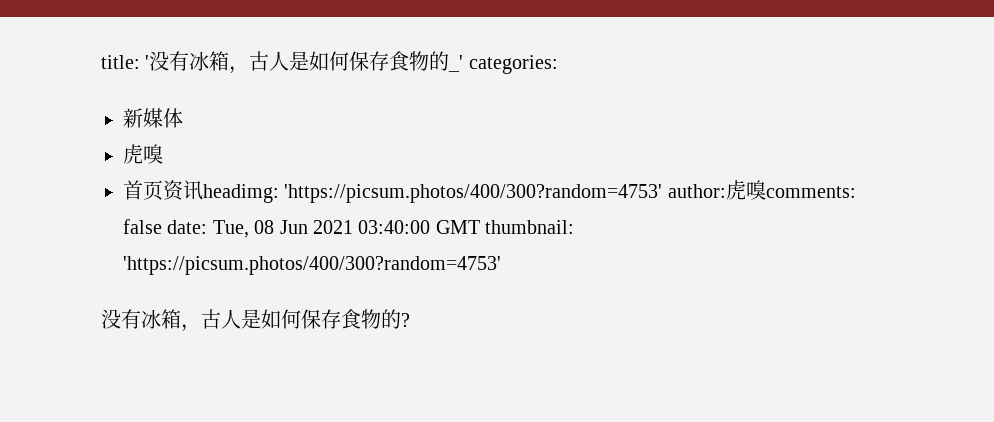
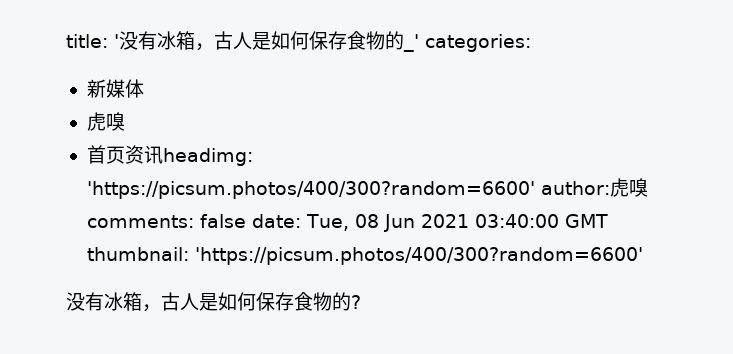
[284,184,663,203] 'https://picsum.photos/400/300?random=4753' -> [86,181,535,199] 'https://picsum.photos/400/300?random=6600'
[123,256,501,275] 'https://picsum.photos/400/300?random=4753' -> [194,247,643,265] 'https://picsum.photos/400/300?random=6600'

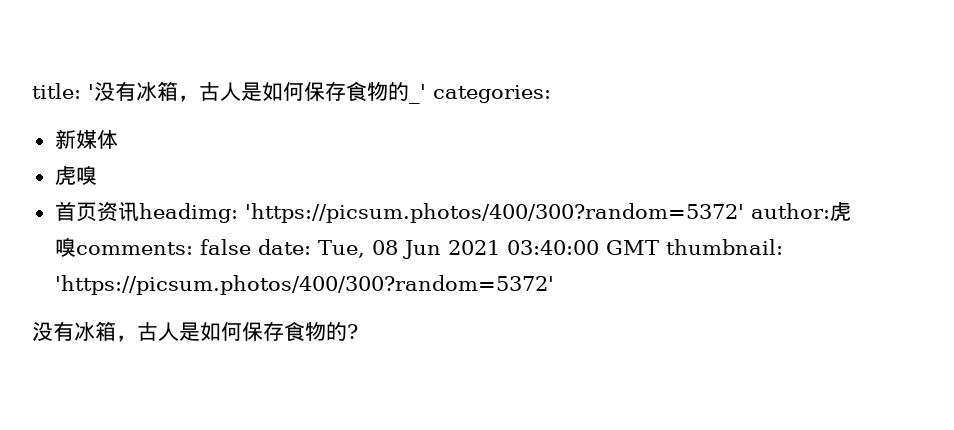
[86,181,535,199] 'https://picsum.photos/400/300?random=6600' -> [244,203,744,223] 'https://picsum.photos/400/300?random=5372'
[194,247,643,265] 'https://picsum.photos/400/300?random=6600' -> [54,275,554,295] 'https://picsum.photos/400/300?random=5372'

